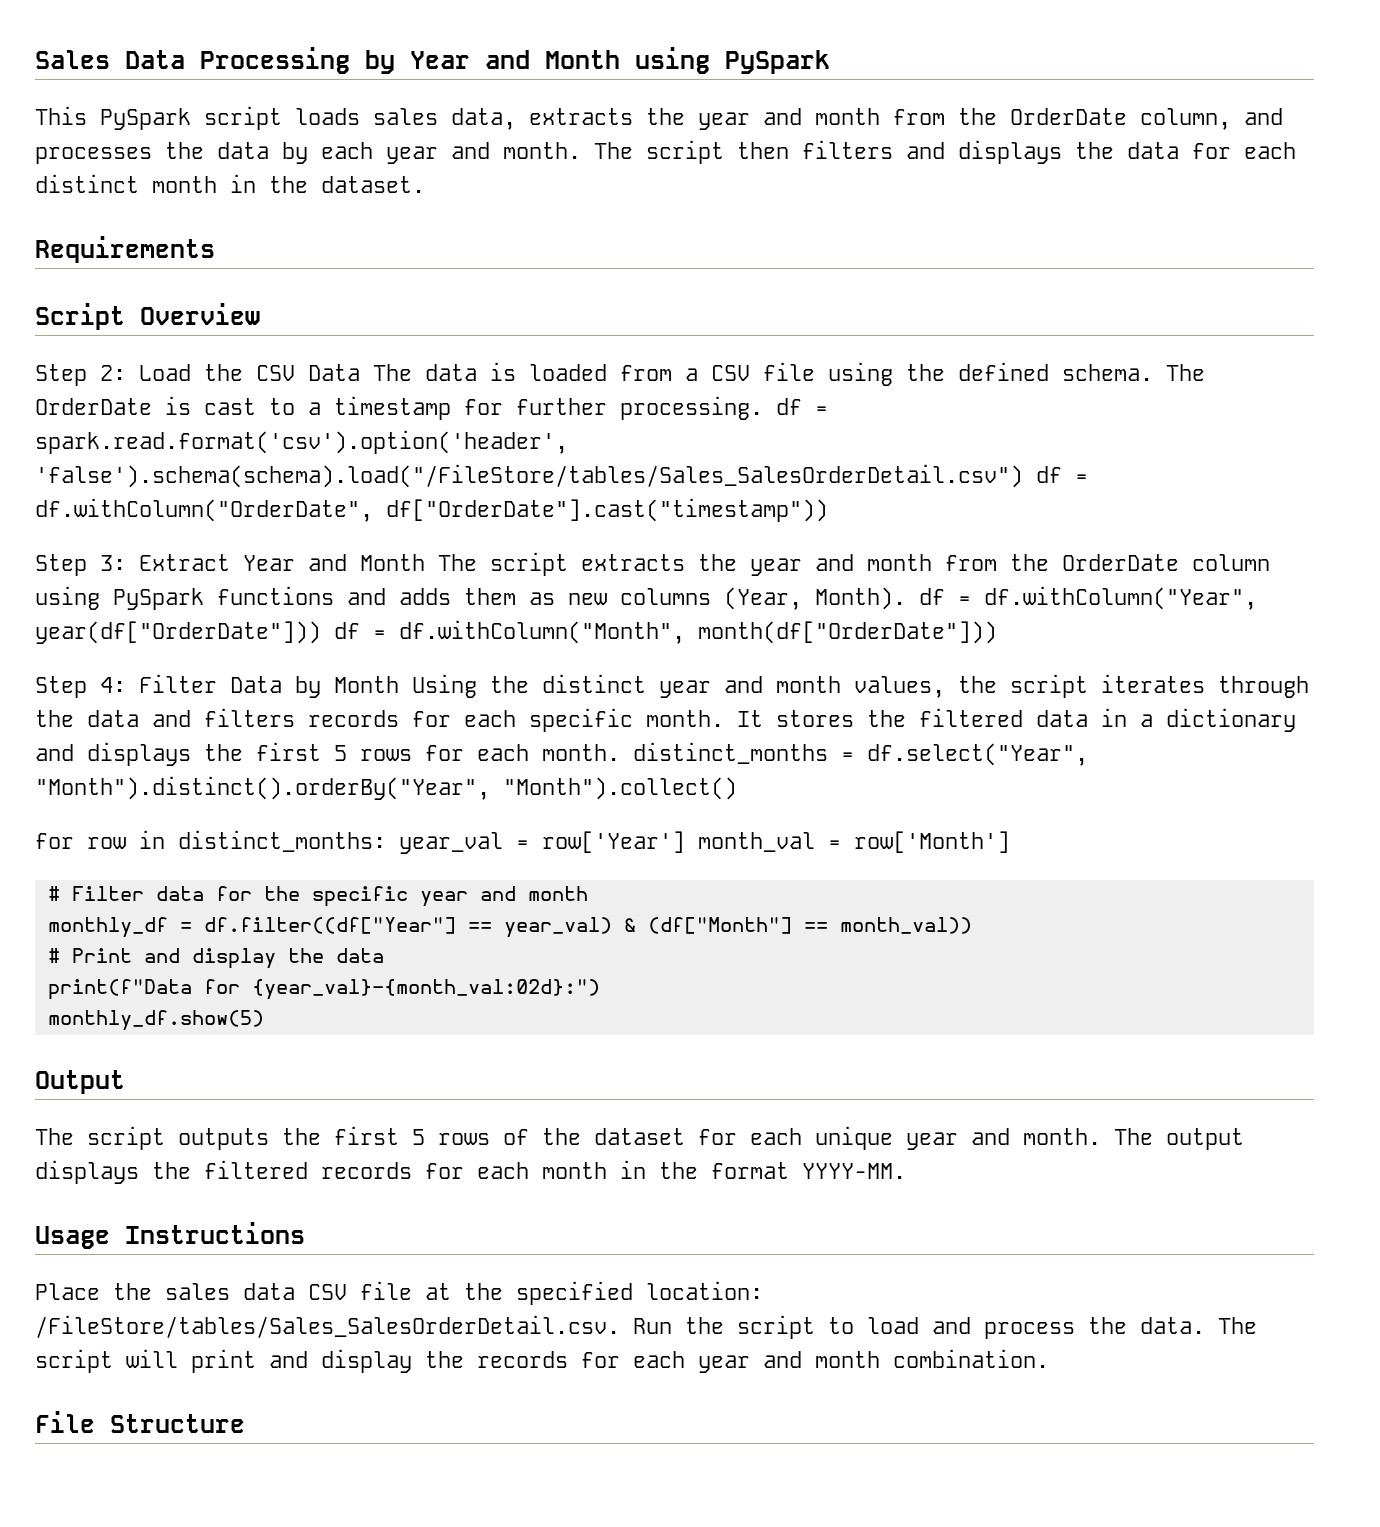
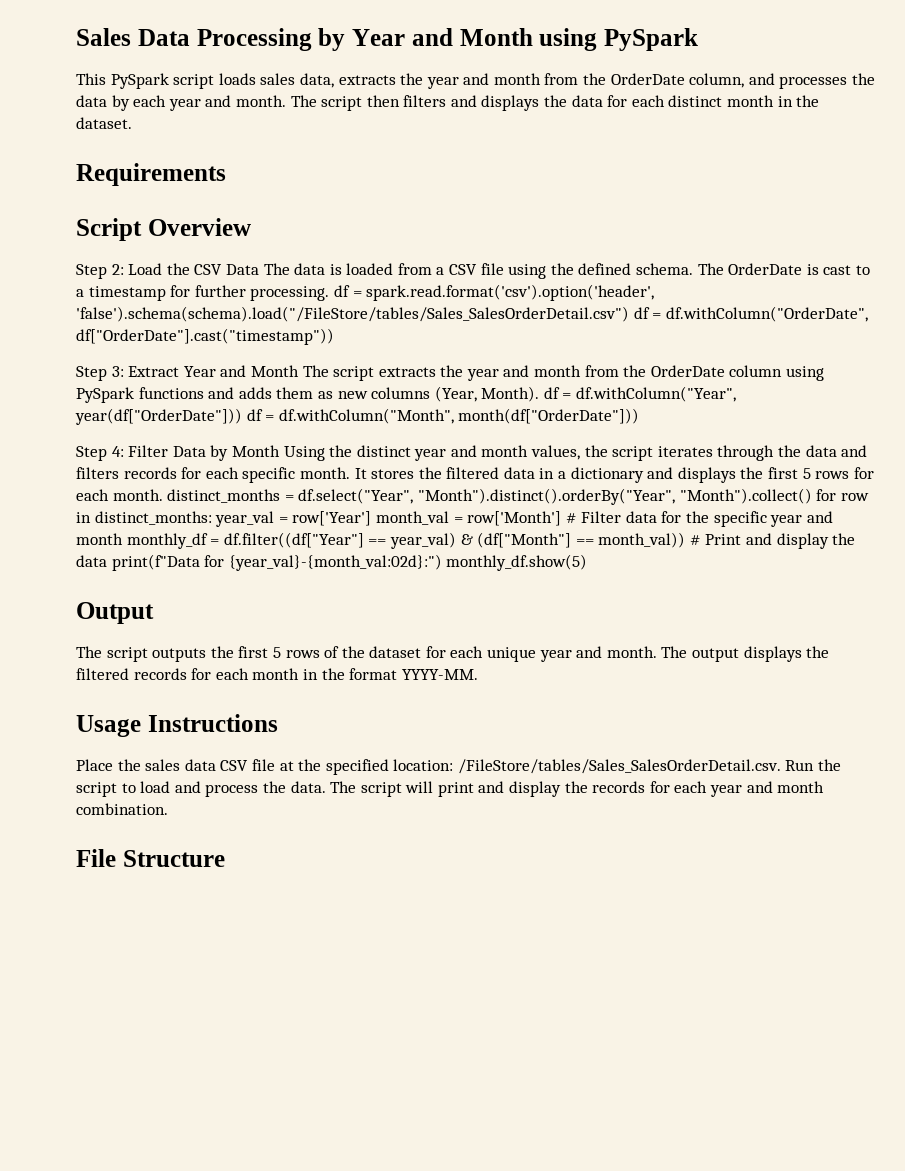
(737, 788) // -> (812, 496) none
(1010, 842) // -> (562, 518) none
(588, 893) // -> (123, 539) none
(972, 925) // -> (686, 540) none
(384, 955) // -> (107, 561) none
(600, 989) // -> (442, 562) none

